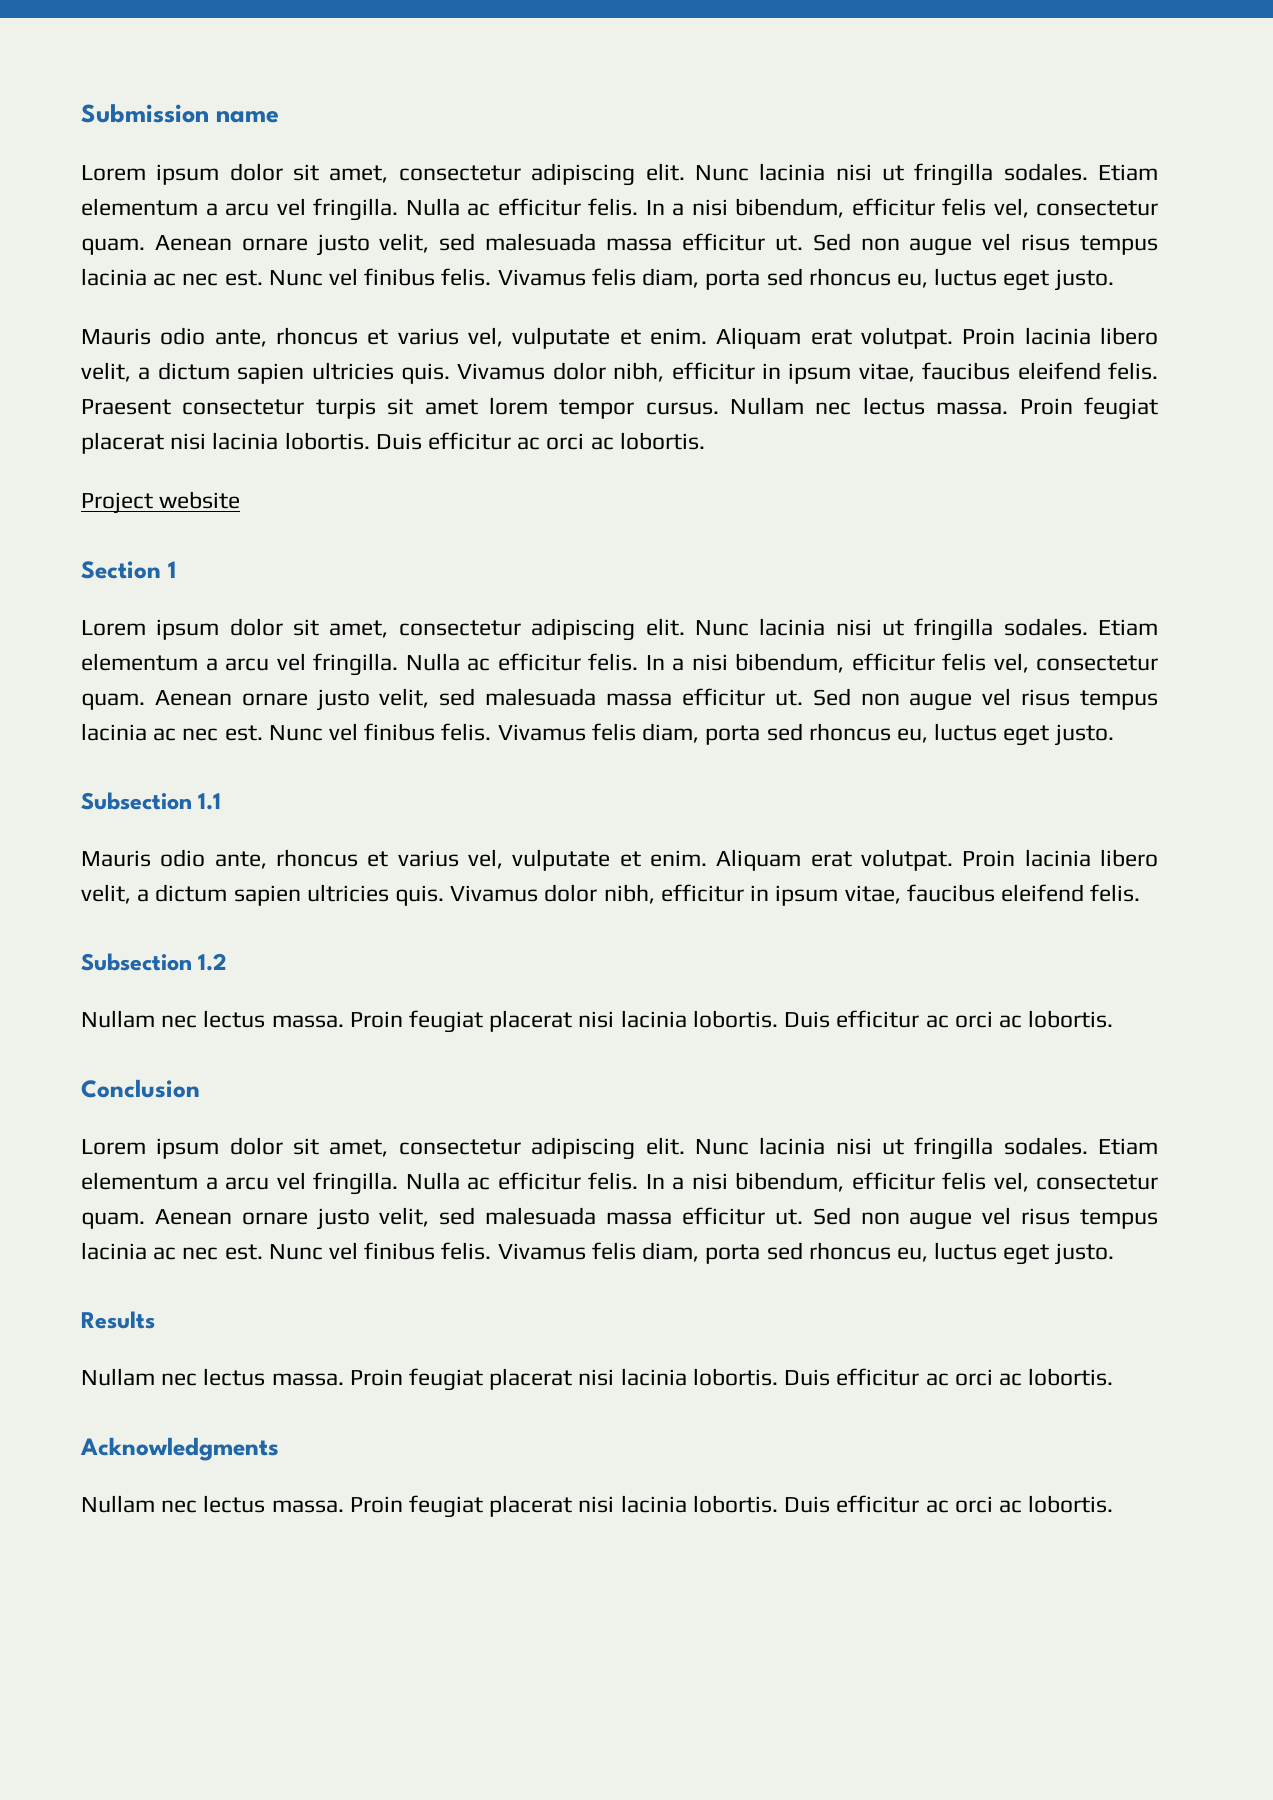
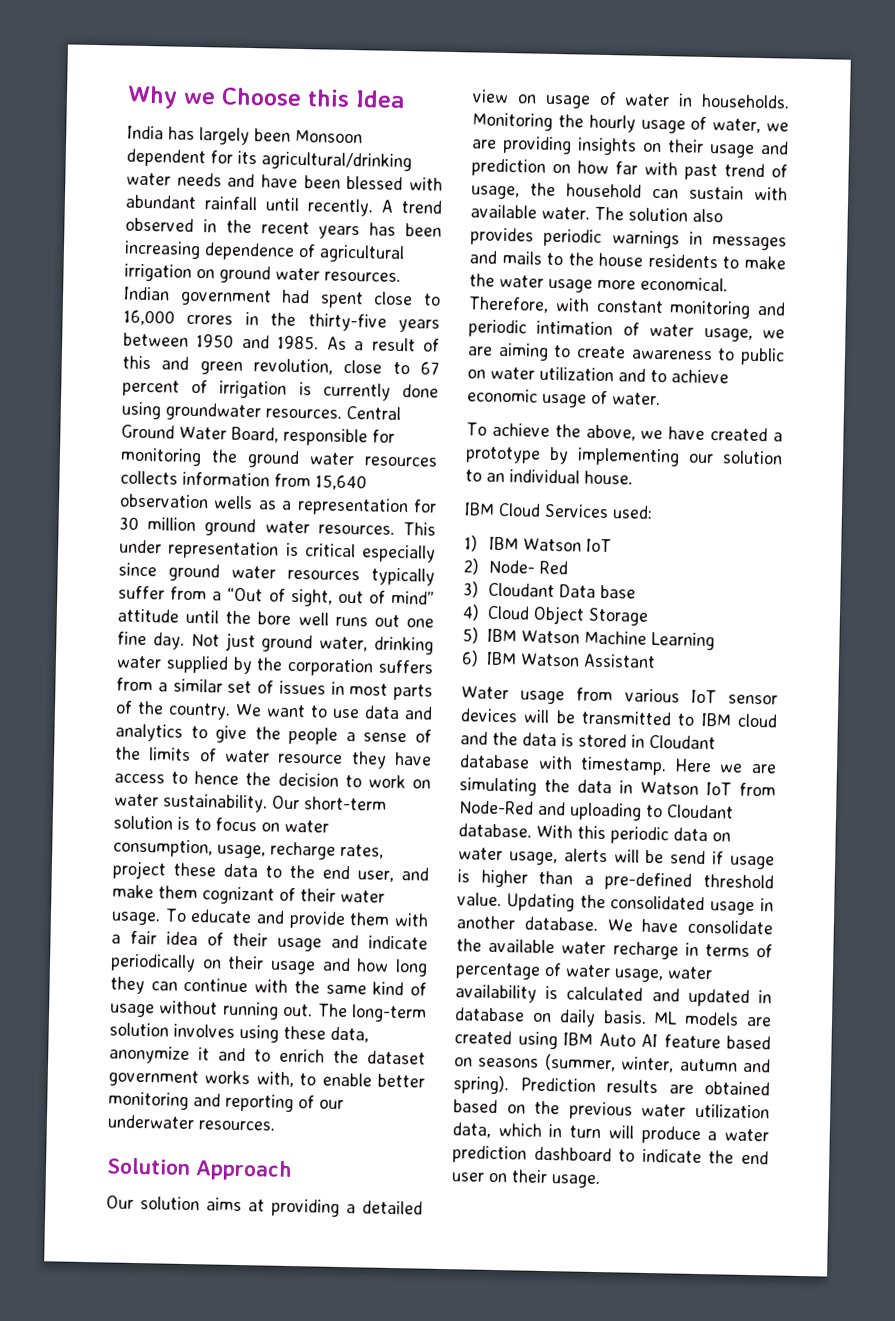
[81,104,280,123] [81,163,1159,186] [81,198,1158,221] [81,233,1158,256] [81,268,1114,291] [81,327,1159,349] [81,362,1158,384] [81,397,1158,420] [81,432,705,454] [81,491,241,514] [81,561,176,579] [81,618,1159,641] [81,653,1158,676] [81,688,1158,711] [81,723,1114,746] [81,792,222,810] [81,849,1159,871] [81,884,1141,906] [81,953,228,971] [81,1010,1114,1033] [81,1079,200,1098] [81,1137,1159,1160] [81,1172,1158,1195] [81,1207,1158,1230] [81,1242,1114,1265] [81,1311,155,1329] [81,1368,1114,1391] [80,1437,279,1461] [81,1495,1114,1518] Submission name // Lorem ipsum dolor sit amet, consectetur adipiscing elit. Nunc lacinia nisi ut fringilla sodales. Etiam elementum a arcu vel fringilla. Nulla ac efficitur felis. In a nisi bibendum, efficitur felis vel, consectetur quam. Aenean ornare justo velit, sed malesuada massa efficitur ut. Sed non augue vel risus tempus lacinia ac nec est. Nunc vel finibus felis. Vivamus felis diam, porta sed rhoncus eu, luctus eget justo. // Mauris odio ante, rhoncus et varius vel, vulputate et enim. Aliquam erat volutpat. Proin lacinia libero velit, a dictum sapien ultricies quis. Vivamus dolor nibh, efficitur in ipsum vitae, faucibus eleifend felis. Praesent consectetur turpis sit amet lorem tempor cursus. Nullam nec lectus massa. Proin feugiat placerat nisi lacinia lobortis. Duis efficitur ac orci ac lobortis. // Project website // Section 1 // Lorem ipsum dolor sit amet, consectetur adipiscing elit. Nunc lacinia nisi ut fringilla sodales. Etiam elementum a arcu vel fringilla. Nulla ac efficitur felis. In a nisi bibendum, efficitur felis vel, consectetur quam. Aenean ornare justo velit, sed malesuada massa efficitur ut. Sed non augue vel risus tempus lacinia ac nec est. Nunc vel finibus felis. Vivamus felis diam, porta sed rhoncus eu, luctus eget justo. // Subsection 1.1 // Mauris odio ante, rhoncus et varius vel, vulputate et enim. Aliquam erat volutpat. Proin lacinia libero velit, a dictum sapien ultricies quis. Vivamus dolor nibh, efficitur in ipsum vitae, faucibus eleifend felis. // Subsection 1.2 // Nullam nec lectus massa. Proin feugiat placerat nisi lacinia lobortis. Duis efficitur ac orci ac lobortis. // Conclusion // Lorem ipsum dolor sit amet, consectetur adipiscing elit. Nunc lacinia nisi ut fringilla sodales. Etiam elementum a arcu vel fringilla. Nulla ac efficitur felis. In a nisi bibendum, efficitur felis vel, consectetur quam. Aenean ornare justo velit, sed malesuada massa efficitur ut. Sed non augue vel risus tempus lacinia ac nec est. Nunc vel finibus felis. Vivamus felis diam, porta sed rhoncus eu, luctus eget justo. // Results // Nullam nec lectus massa. Proin feugiat placerat nisi lacinia lobortis. Duis efficitur ac orci ac lobortis. // Acknowledgments // Nullam nec lectus massa. Proin feugiat placerat nisi lacinia lobortis. Duis efficitur ac orci ac lobortis. -> [127,85,405,109] [127,125,363,146] [126,148,412,172] [126,172,443,191] [125,194,442,217] [125,217,442,240] [124,240,405,264] [124,263,401,284] [123,286,441,309] [123,309,440,333] [123,332,440,352] [122,355,439,375] [122,379,439,401] [121,401,401,422] [121,424,395,447] [120,447,437,469] [120,470,367,491] [119,493,437,517] [119,516,436,537] [119,539,436,563] [118,562,435,586] [118,585,435,607] [117,608,434,628] [117,631,434,655] [116,655,434,677] [116,677,433,701] [115,700,433,720] [115,723,432,745] [115,746,432,769] [114,771,431,789] [114,793,387,813] [113,815,329,833] [113,838,384,860] [112,860,429,882] [112,884,385,905] [111,908,430,930] [111,930,428,952] [110,953,428,977] [110,976,428,996] [109,1000,427,1023] [109,1022,369,1043] [109,1045,426,1065] [108,1069,425,1088] [108,1091,344,1113] [107,1114,275,1131] [106,1157,292,1182] [106,1195,423,1217] [472,89,790,109] [472,112,789,134] [472,135,789,158] [471,158,788,181] [471,182,788,201] [470,204,723,223] [470,227,787,251] [469,250,786,270] [469,273,728,293] [468,296,786,319] [468,319,785,342] [467,342,785,366] [467,366,729,384] [467,388,661,408] [466,422,783,442] [465,446,783,467] [465,469,633,485] [464,502,653,519] [464,535,612,553] [463,558,568,575] [463,581,636,599] [462,604,649,626] [462,627,715,651] [461,650,656,669] [461,685,778,705] [460,708,778,728] [460,731,716,750] [459,754,777,776] [459,777,776,797] [459,800,734,821] [458,823,731,845] [458,847,775,870] [457,869,774,891] [457,892,774,916] [456,915,773,935] [456,938,773,960] [455,962,713,983] [455,984,772,1007] [454,1007,772,1027] [454,1030,771,1050] [454,1053,771,1073] [453,1075,770,1096] [453,1099,770,1120] [452,1122,769,1145] [452,1145,769,1165] [451,1169,600,1189] Why we Choose this Idea // India has largely been Monsoon dependent for its agricultural/drinking water needs and have been blessed with abundant rainfall until recently. A trend observed in the recent years has been increasing dependence of agricultural irrigation on ground water resources. Indian government had spent close to 16,000 crores in the thirty-five years between 1950 and 1985. As a result of this and green revolution, close to 67 percent of irrigation is currently done using groundwater resources. Central Ground Water Board, responsible for monitoring the ground water resources collects information from 15,640 observation wells as a representation for 30 million ground water resources. This under representation is critical especially since ground water resources typically suffer from a “Out of sight, out of mind” attitude until the bore well runs out one fine day. Not just ground water, drinking water supplied by the corporation suffers from a similar set of issues in most parts of the country. We want to use data and analytics to give the people a sense of the limits of water resource they have access to hence the decision to work on water sustainability. Our short-term solution is to focus on water consumption, usage, recharge rates, project these data to the end user, and make them cognizant of their water usage. To educate and provide them with a fair idea of their usage and indicate periodically on their usage and how long they can continue with the same kind of usage without running out. The long-term solution involves using these data, anonymize it and to enrich the dataset government works with, to enable better monitoring and reporting of our underwater resources. // Solution Approach // Our solution aims at providing a detailed view on usage of water in households. Monitoring the hourly usage of water, we are providing insights on their usage and prediction on how far with past trend of usage, the household can sustain with available water. The solution also provides periodic warnings in messages and mails to the house residents to make the water usage more economical. Therefore, with constant monitoring and periodic intimation of water usage, we are aiming to create awareness to public on water utilization and to achieve economic usage of water. // To achieve the above, we have created a prototype by implementing our solution to an individual house. // IBM Cloud Services used: // 1) IBM Watson IoT // 2) Node- Red // 3) Cloudant Data base // 4) Cloud Object Storage // 5) IBM Watson Machine Learning // 6) IBM Watson Assistant // Water usage from various IoT sensor devices will be transmitted to IBM cloud and the data is stored in Cloudant database with timestamp. Here we are simulating the data in Watson IoT from Node-Red and uploading to Cloudant database. With this periodic data on water usage, alerts will be send if usage is higher than a pre-defined threshold value. Updating the consolidated usage in another database. We have consolidate the available water recharge in terms of percentage of water usage, water availability is calculated and updated in database on daily basis. ML models are created using IBM Auto AI feature based on seasons (summer, winter, autumn and spring). Prediction results are obtained based on the previous water utilization data, which in turn will produce a water prediction dashboard to indicate the end user on their usage.

